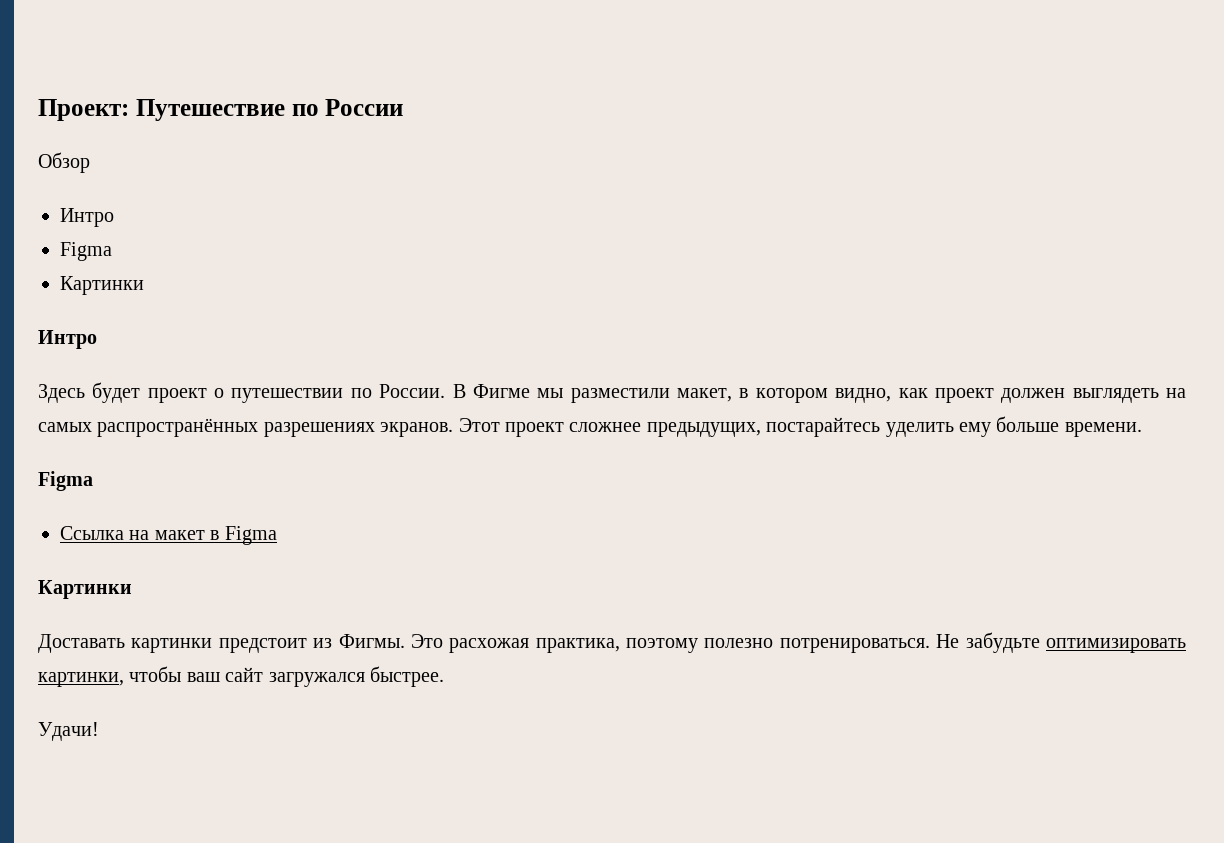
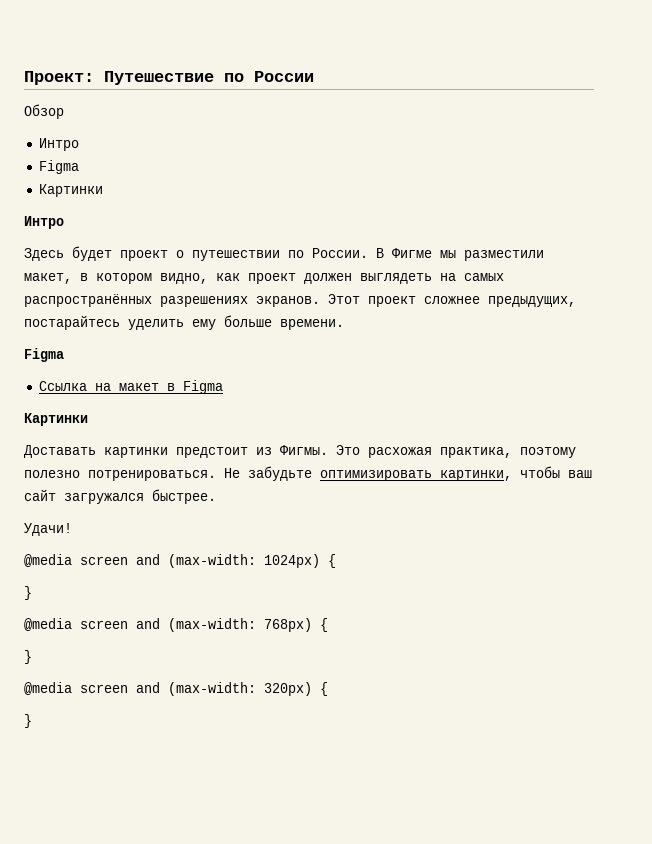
(99, 731) none -> [24,554,336,568] [24,586,32,600] [24,618,328,632] [24,650,32,664] [24,682,328,696] [24,714,32,728] // @media screen and (max-width: 1024px) { // } // @media screen and (max-width: 768px) { // } // @media screen and (max-width: 320px) { // }

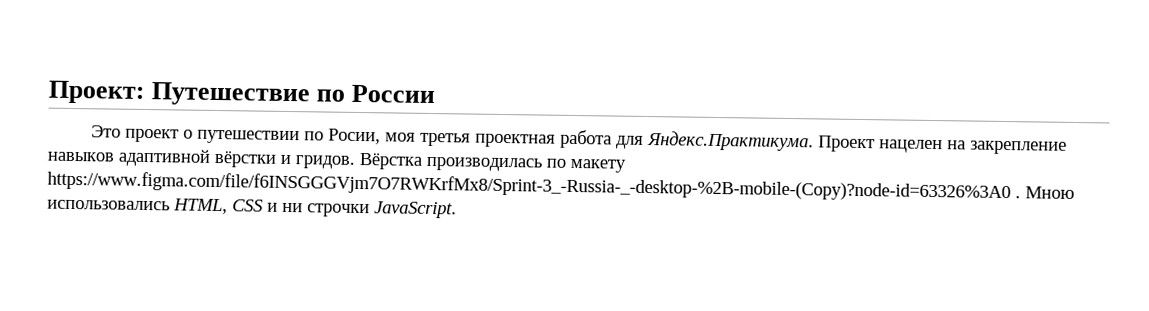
[24,104,64,119] [38,138,79,151] [38,160,79,174] [38,184,103,197] [24,216,64,229] [24,246,544,261] [24,273,504,284] [24,294,576,307] [24,315,344,330] [24,348,64,362] [38,380,223,394] [24,413,88,426] [24,445,576,458] [24,466,592,481] [24,489,216,504] [24,523,72,536] [24,554,336,568] [24,586,32,600] [24,618,328,632] [24,650,32,664] [24,682,328,696] [24,714,32,728] Обзор // Интро // Figma // Картинки // Интро // Здесь будет проект о путешествии по России. В Фигме мы разместили макет, в котором видно, как проект должен выглядеть на самых распространённых разрешениях экранов. Этот проект сложнее предыдущих, постарайтесь уделить ему больше времени. // Figma // Ссылка на макет в Figma // Картинки // Доставать картинки предстоит из Фигмы. Это расхожая практика, поэтому полезно потренироваться. Не забудьте оптимизировать картинки, чтобы ваш сайт загружался быстрее. // Удачи! // @media screen and (max-width: 1024px) { // } // @media screen and (max-width: 768px) { // } // @media screen and (max-width: 320px) { // } -> [90,125,1067,155] [47,148,626,173] [47,170,1075,203] [47,198,457,219] Это проект о путешествии по Росии, моя третья проектная работа для Яндекс.Практикума. Проект нацелен на закрепление навыков адаптивной вёрстки и гридов. Вёрстка производилась по макету https://www.figma.com/file/f6INSGGGVjm7O7RWKrfMx8/Sprint-3_-Russia-_-desktop-%2B-mobile-(Copy)?node-id=63326%3A0 . Мною использовались HTML, CSS и ни строчки JavaScript.

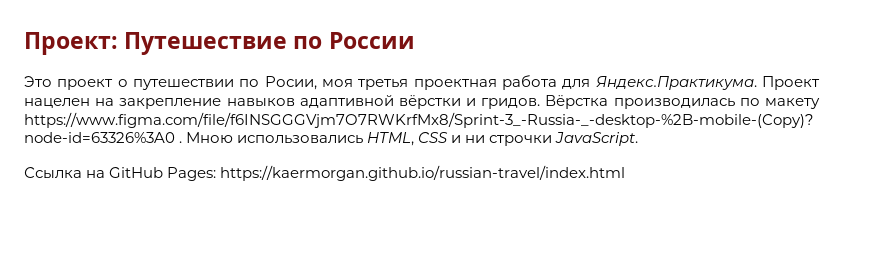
(457, 210) none -> [24,165,626,181] // Ссылка на GitHub Pages: https://kaermorgan.github.io/russian-travel/index.html

